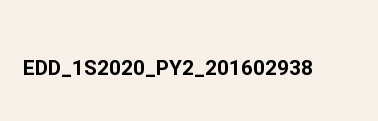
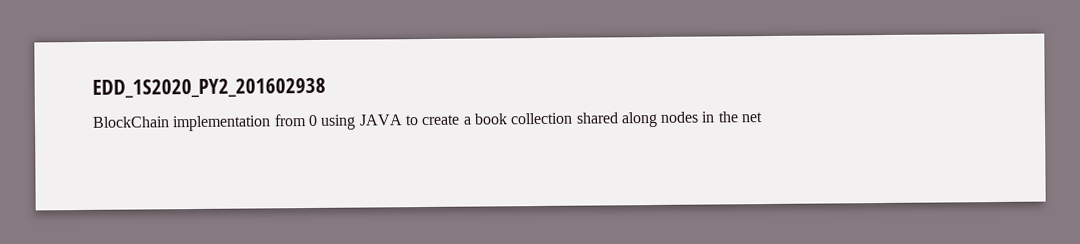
(313, 68) none -> [92,111,764,132] // BlockChain implementation from 0 using JAVA to create a book collection shared along nodes in the net

